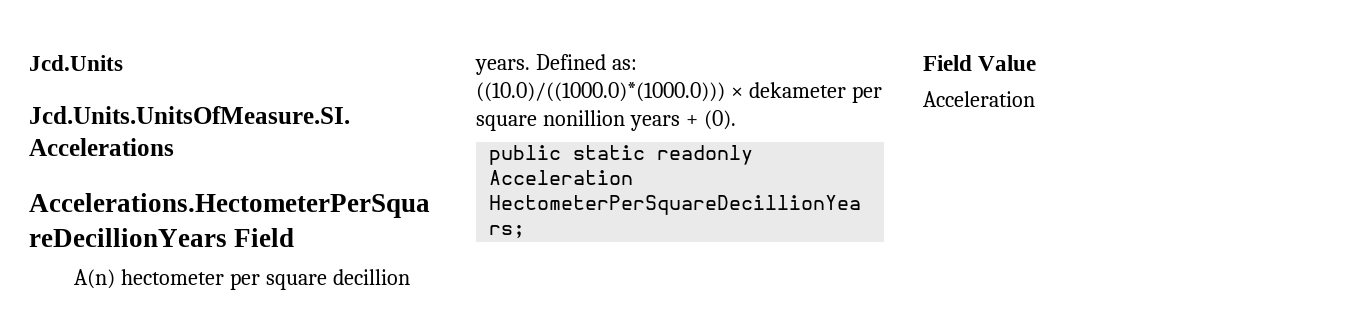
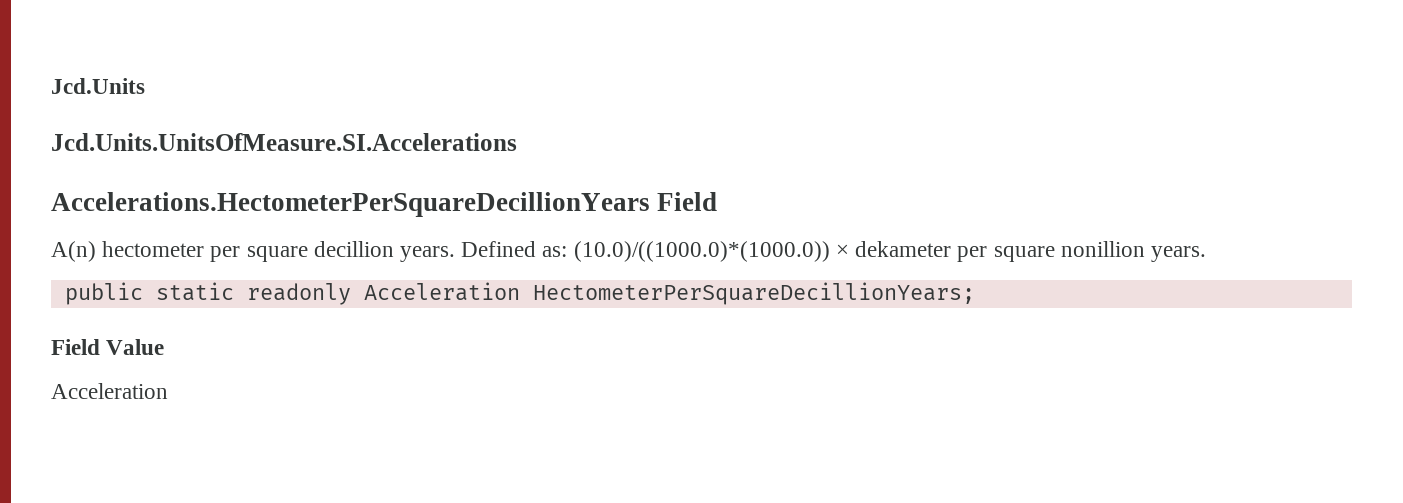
[476,82,725,102] ((10.0)/((1000.0)*(1000.0))) -> [573,241,830,262] (10.0)/((1000.0)*(1000.0))
[629,110,736,131] years + (0). -> [1150,246,1206,262] years.

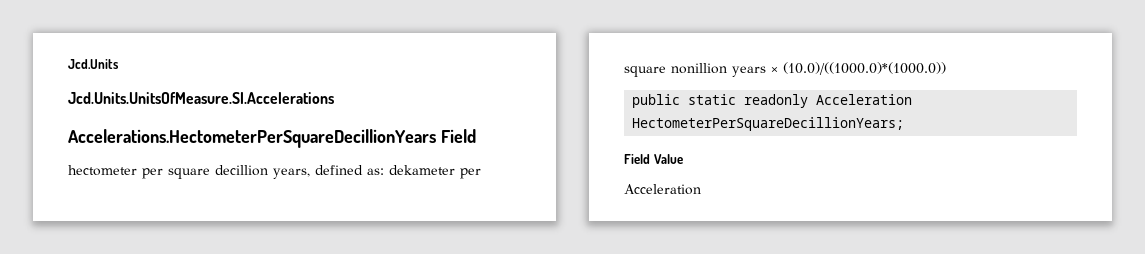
[51,241,96,262] A(n) -> (476, 136) none
[400,241,849,262] years. Defined as: (10.0)/((1000.0)*(1000.0)) × -> [273,165,384,179] years, defined as:
[1150,246,1206,262] years. -> [732,62,946,77] years × (10.0)/((1000.0)*(1000.0))

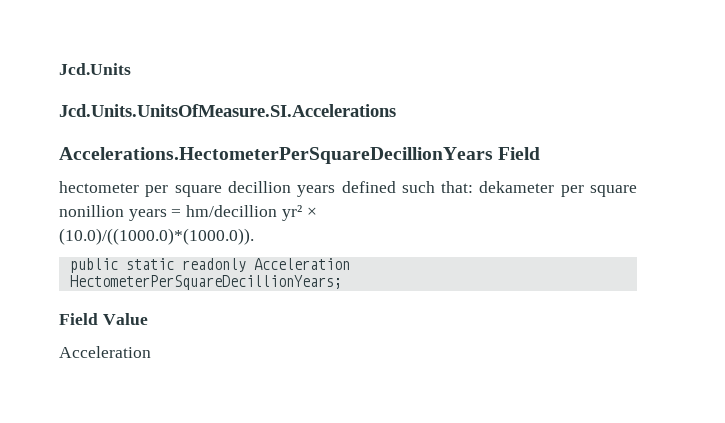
[273,165,384,179] years, defined as: -> [297,181,474,197] years defined such that:
(766, 71) none -> [171,205,302,221] = hm/decillion yr²
[783,62,946,75] (10.0)/((1000.0)*(1000.0)) -> [59,228,254,245] // (10.0)/((1000.0)*(1000.0)).

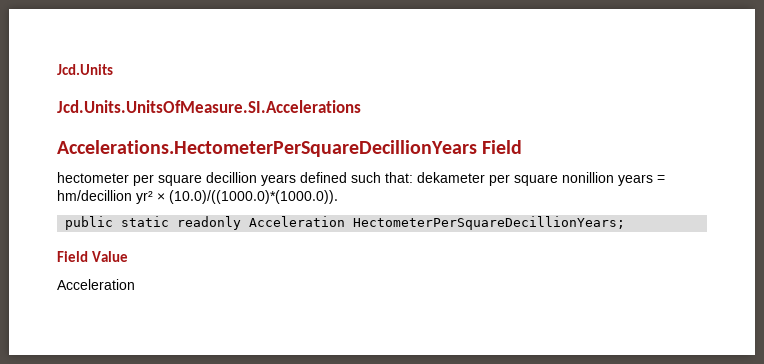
(317, 212) // -> (165, 197) none

